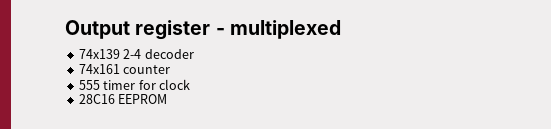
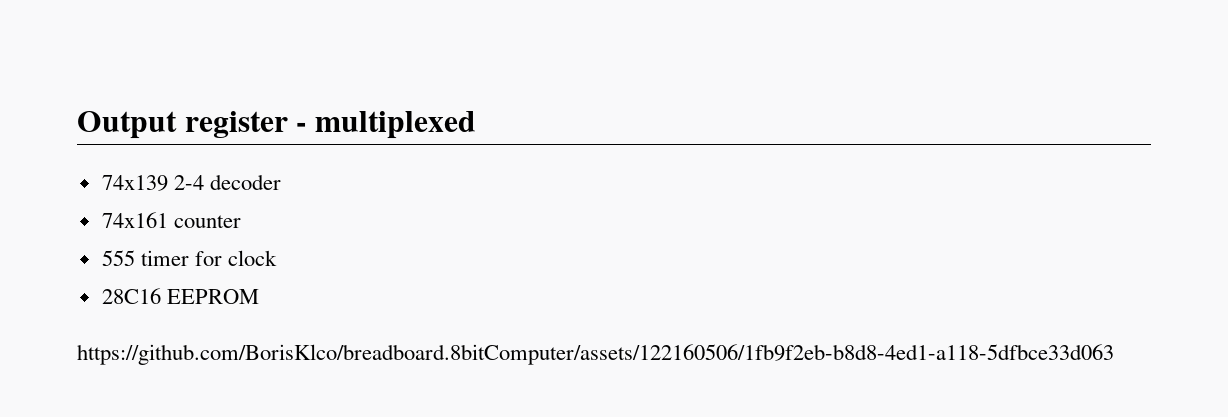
(168, 99) none -> [77,344,1114,365] // https://github.com/BorisKlco/breadboard.8bitComputer/assets/122160506/1fb9f2eb-b8d8-4ed1-a118-5dfbce33d063

